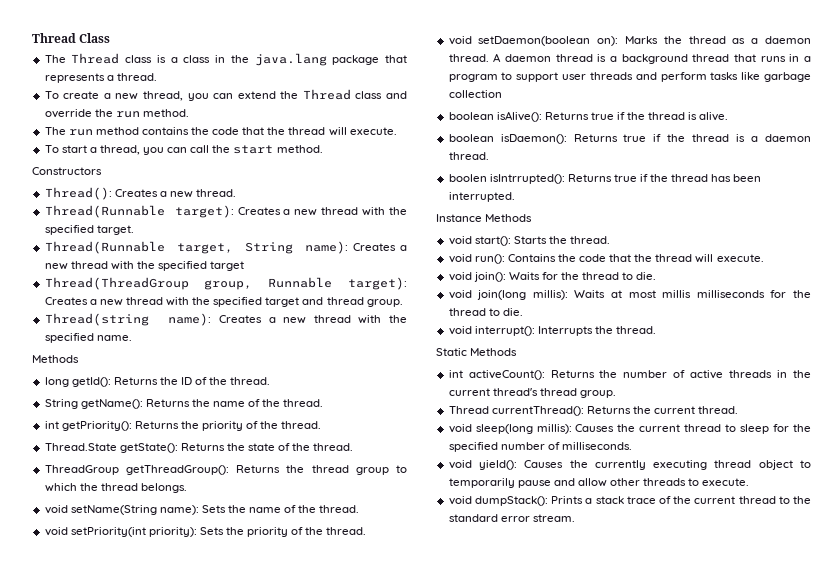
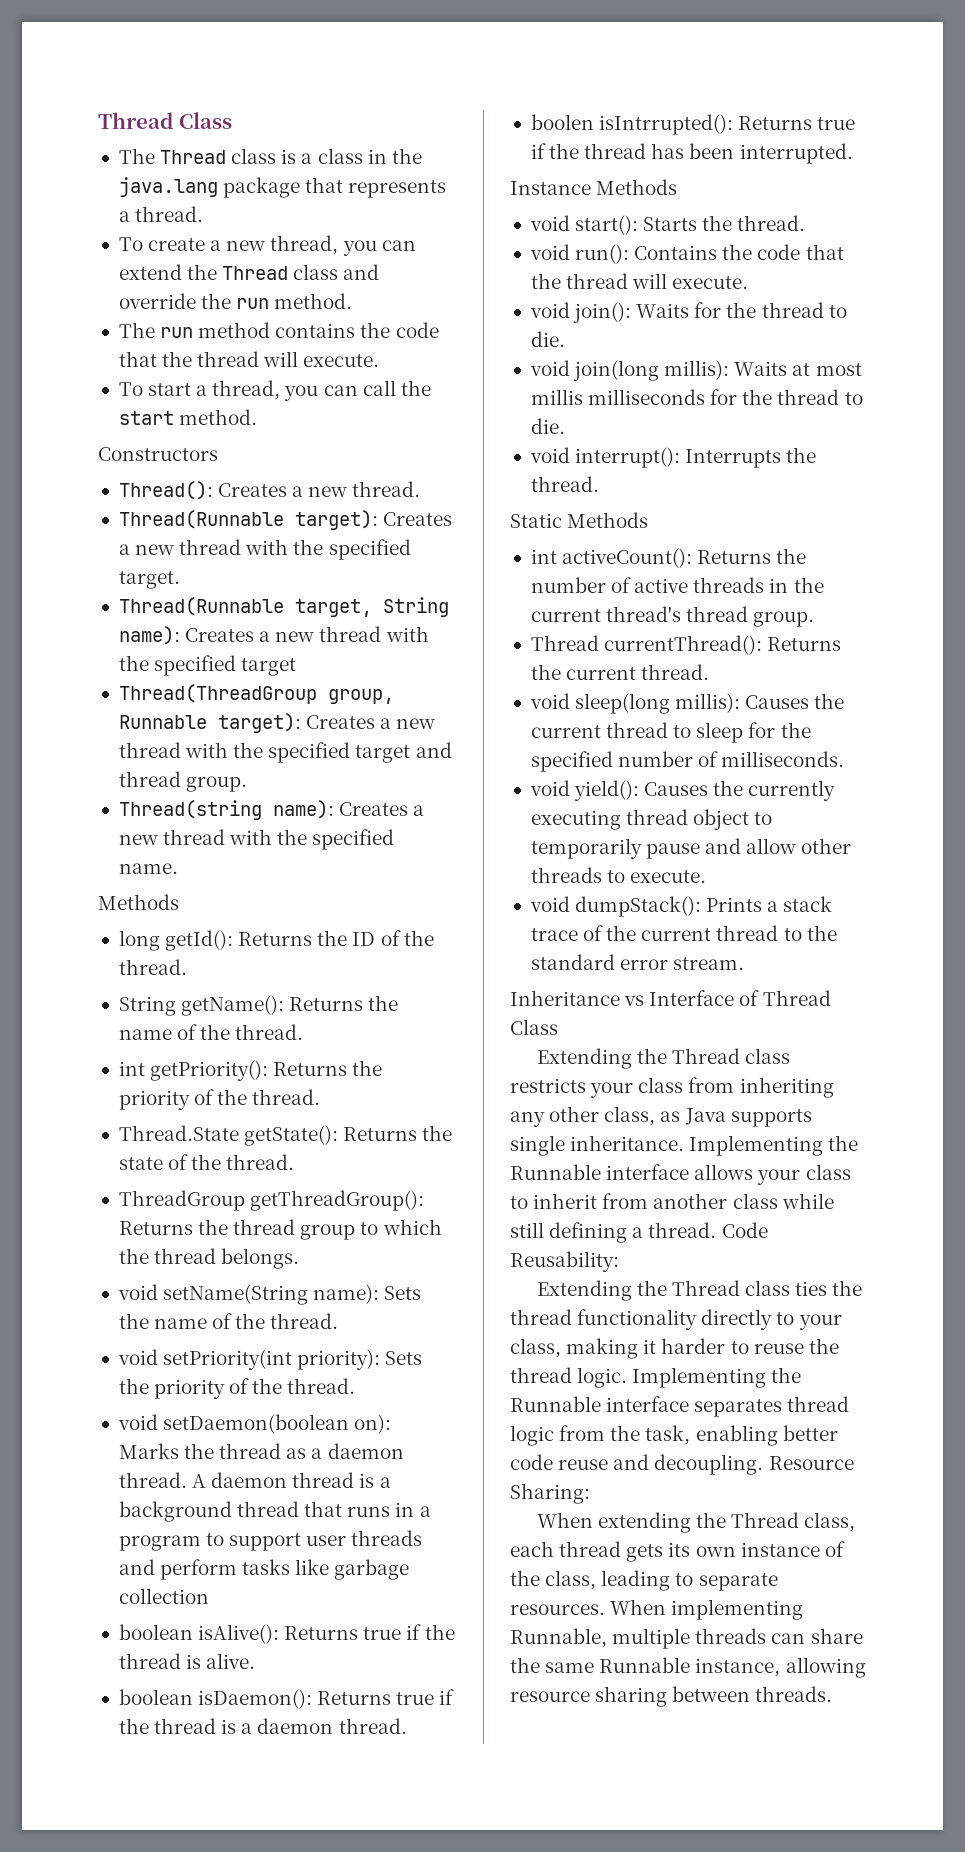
(575, 518) none -> [510,990,831,1006] [510,1019,558,1035] [536,1048,791,1069] [510,1077,834,1098] [510,1106,812,1127] [510,1135,859,1156] [510,1164,851,1185] [510,1193,834,1209] [510,1222,768,1243] [510,1251,619,1272] [536,1280,863,1301] [510,1309,842,1330] [510,1338,839,1359] [510,1367,802,1388] [510,1396,850,1417] [510,1425,838,1446] [510,1454,854,1475] [510,1483,590,1504] [536,1512,856,1533] [510,1541,845,1562] [510,1570,778,1591] [510,1599,804,1620] [510,1628,863,1649] [510,1657,866,1678] [510,1686,833,1707] // Inheritance vs Interface of Thread Class // Extending the Thread class restricts your class from inheriting any other class, as Java supports single inheritance. Implementing the Runnable interface allows your class to inherit from another class while still defining a thread. Code Reusability: // Extending the Thread class ties the thread functionality directly to your class, making it harder to reuse the thread logic. Implementing the Runnable interface separates thread logic from the task, enabling better code reuse and decoupling. Resource Sharing: // When extending the Thread class, each thread gets its own instance of the class, leading to separate resources. When implementing Runnable, multiple threads can share the same Runnable instance, allowing resource sharing between threads.

